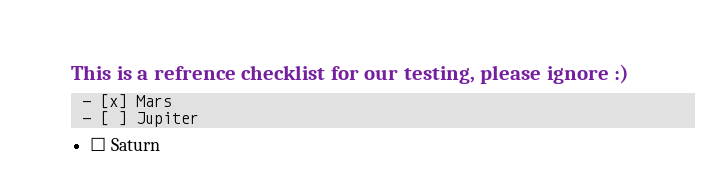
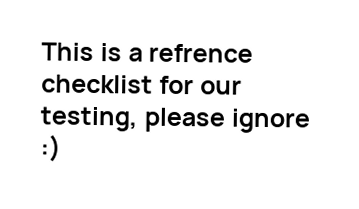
[81,94,172,109] [81,111,199,127] [90,137,160,151] // - [x] Mars // - [ ] Jupiter // ☐ Saturn -> (61, 148) none

